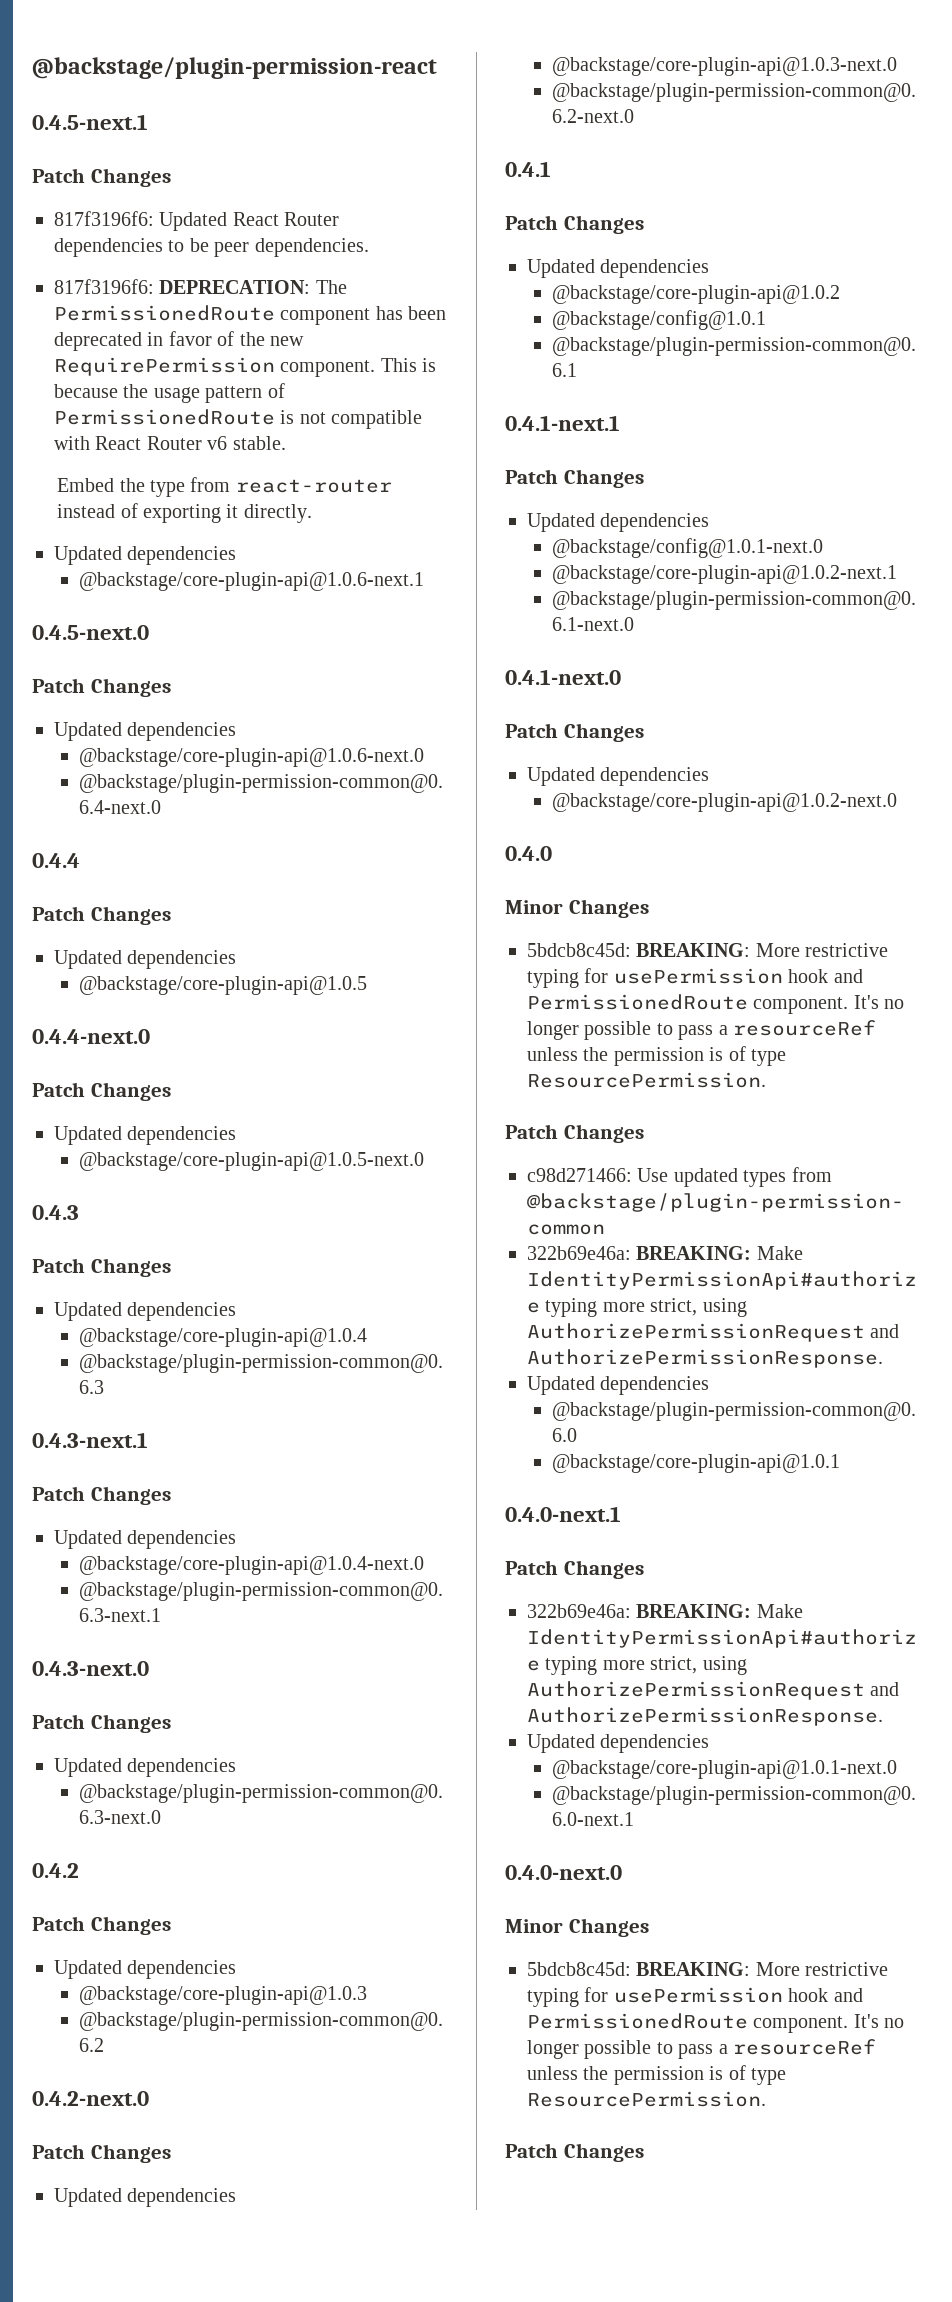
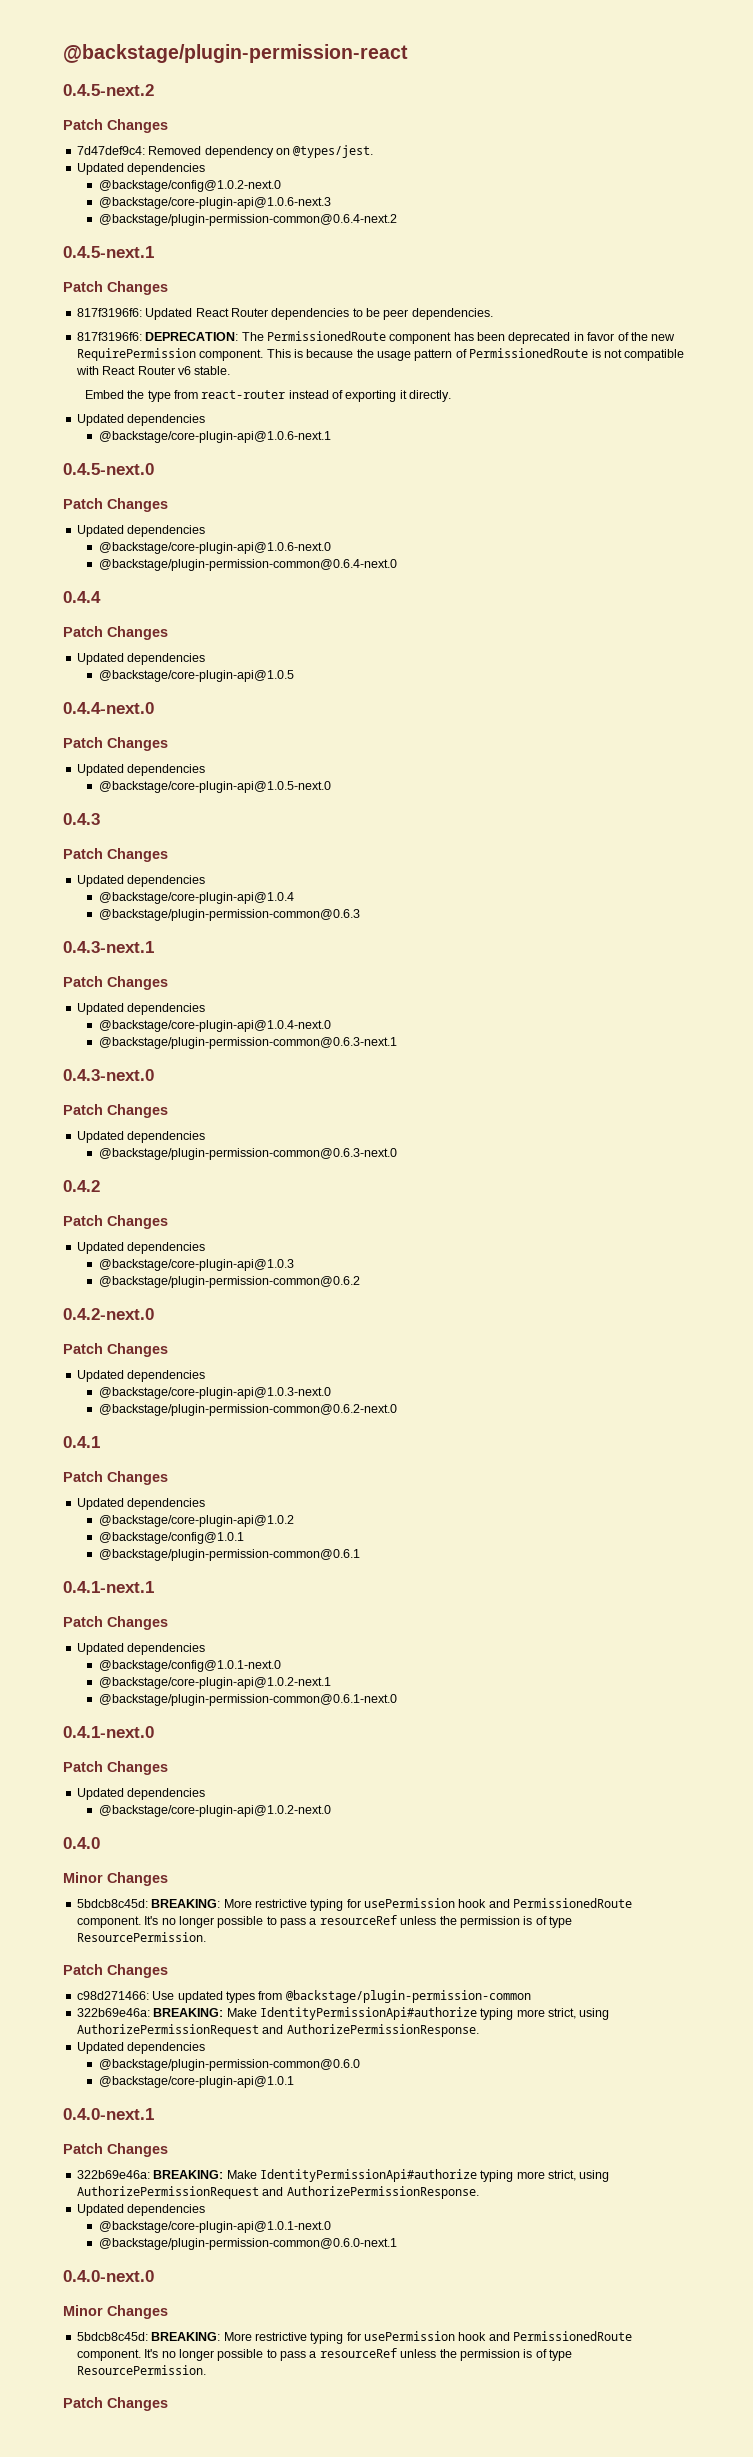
(437, 68) none -> [63,84,154,96] [63,119,168,133] [76,145,374,158] [76,163,206,175] [98,180,281,192] [98,197,331,209] [98,214,397,226] // 0.4.5-next.2 // Patch Changes // 7d47def9c4: Removed dependency on @types/jest. // Updated dependencies // @backstage/config@1.0.2-next.0 // @backstage/core-plugin-api@1.0.6-next.3 // @backstage/plugin-permission-common@0.6.4-next.2

